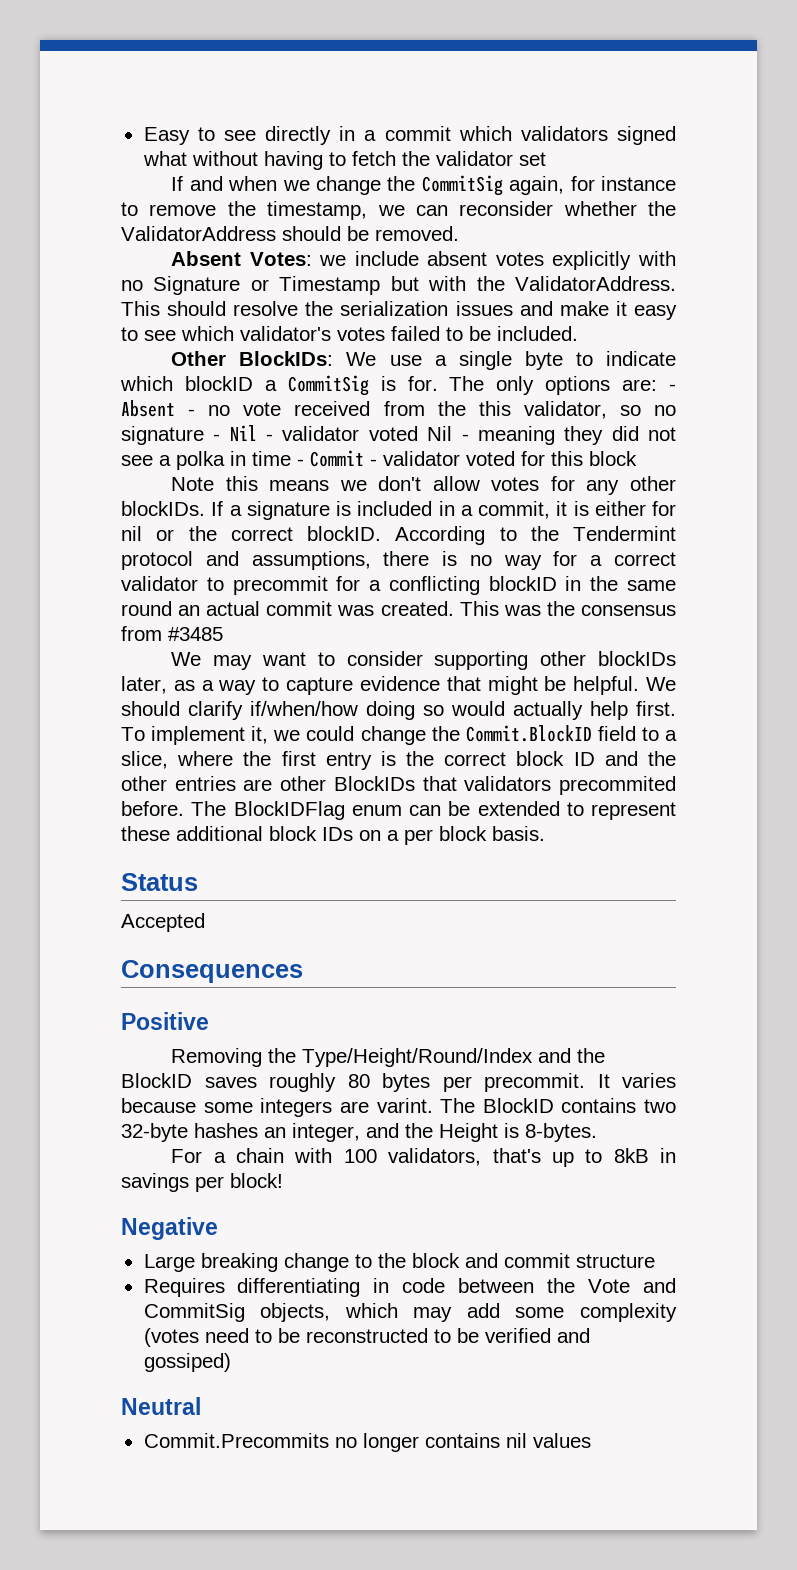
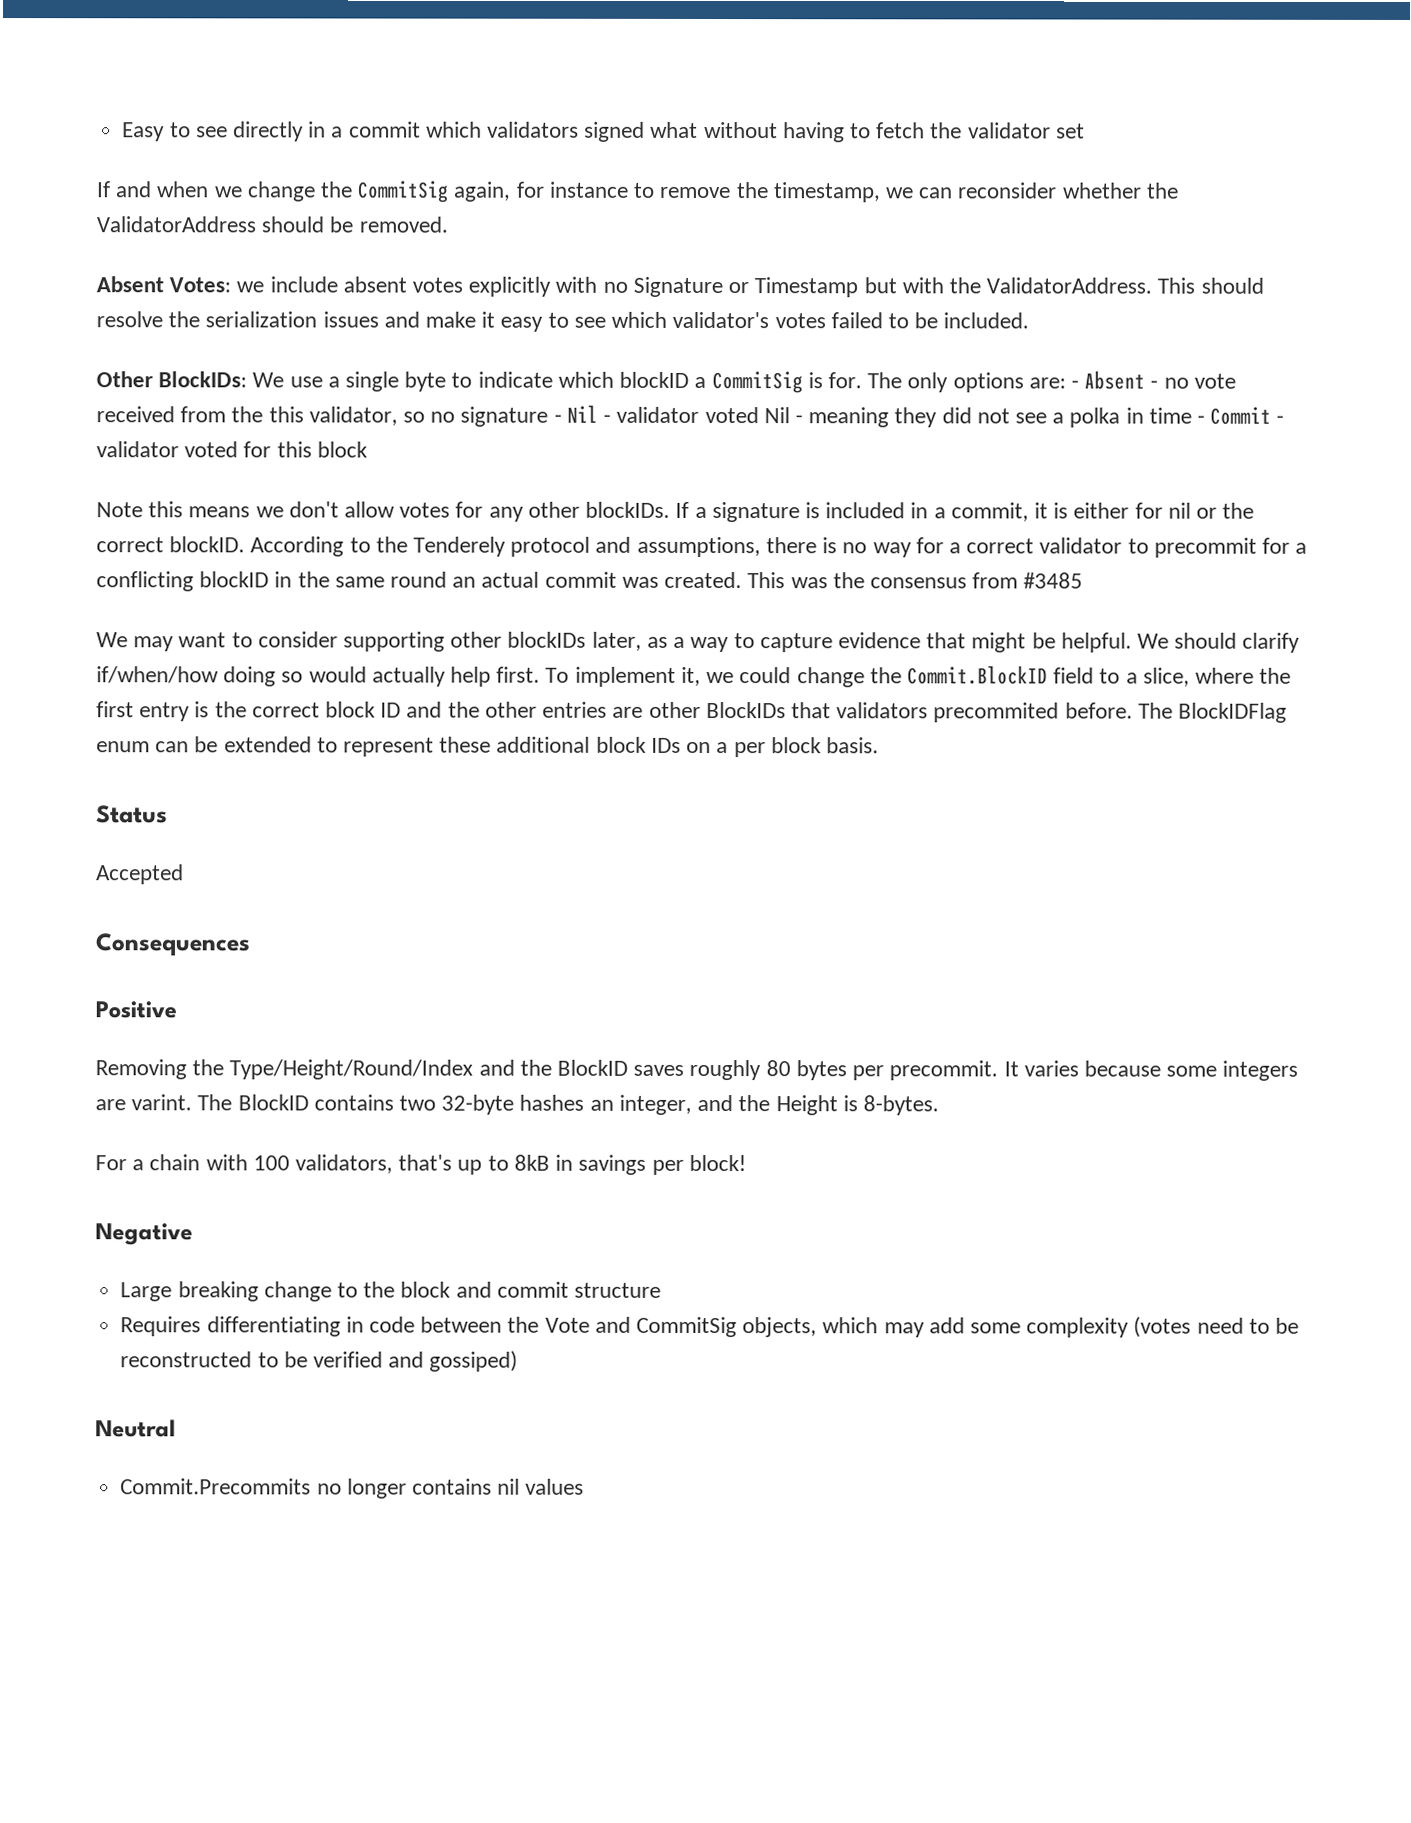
[573,526,676,541] Tendermint -> [413,536,507,557] Tenderely

